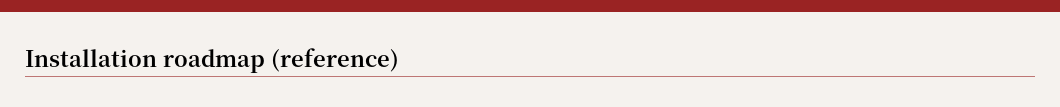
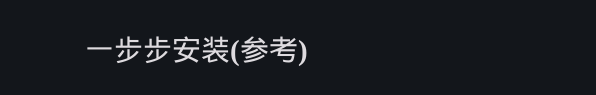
[25,48,399,73] Installation roadmap (reference) -> [85,36,308,67] 一步步安装(参考)

